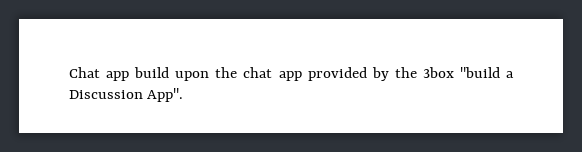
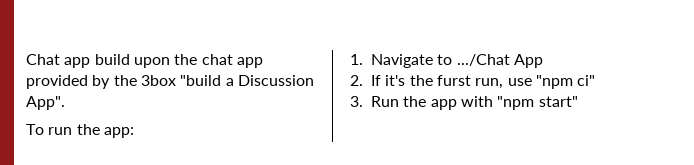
(184, 95) none -> [26,124,134,138] [350,54,543,68] [350,75,596,89] [350,96,578,110] // To run the app: // 1. Navigate to .../Chat App // 2. If it's the furst run, use "npm ci" // 3. Run the app with "npm start"

